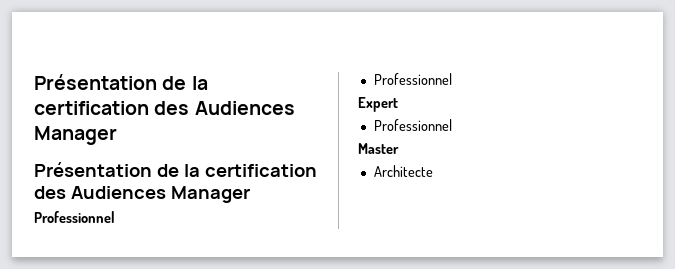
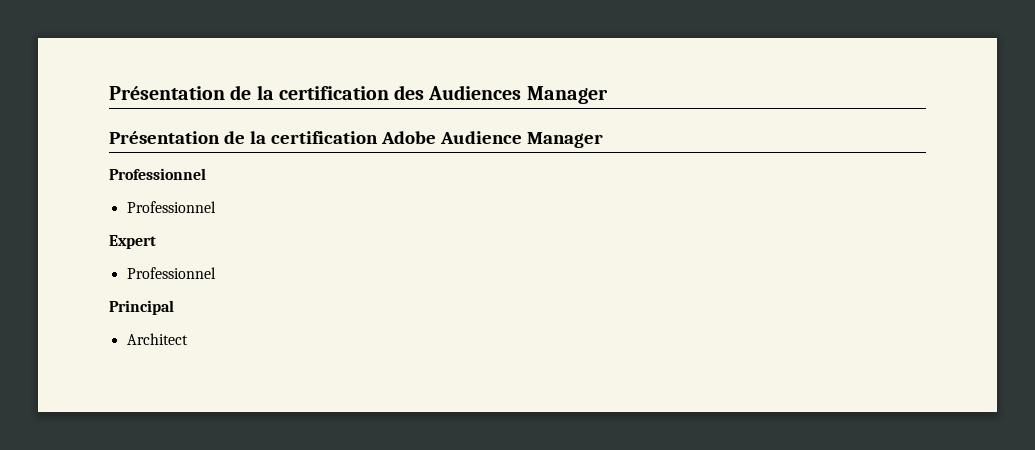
[34,186,166,199] des Audiences -> [380,131,522,144] Adobe Audience
[358,143,399,154] [373,165,433,177] Master // Architecte -> [109,300,174,315] [126,333,188,345] Principal // Architect

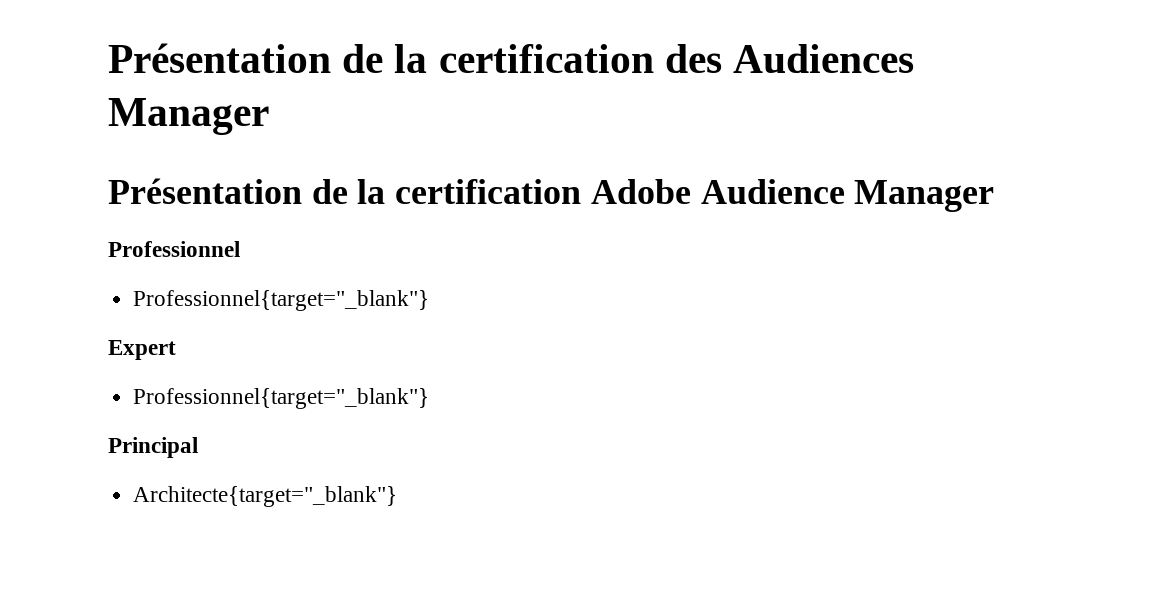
[126,201,216,213] Professionnel -> [133,290,430,311] Professionnel{target="_blank"}
[126,267,216,279] Professionnel -> [133,388,430,409] Professionnel{target="_blank"}
[126,333,188,345] Architect -> [133,486,398,507] Architecte{target="_blank"}

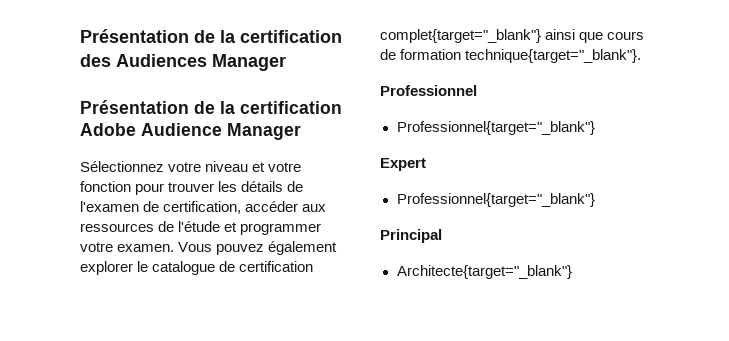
(995, 196) none -> [80,161,302,172] [80,181,304,195] [80,201,327,214] [80,221,322,235] [80,241,338,255] [80,261,314,275] [380,29,645,43] [380,49,642,63] // Sélectionnez votre niveau et votre fonction pour trouver les détails de l'examen de certification, accéder aux ressources de l'étude et programmer votre examen. Vous pouvez également explorer le catalogue de certification complet{target="_blank"} ainsi que cours de formation technique{target="_blank"}.

